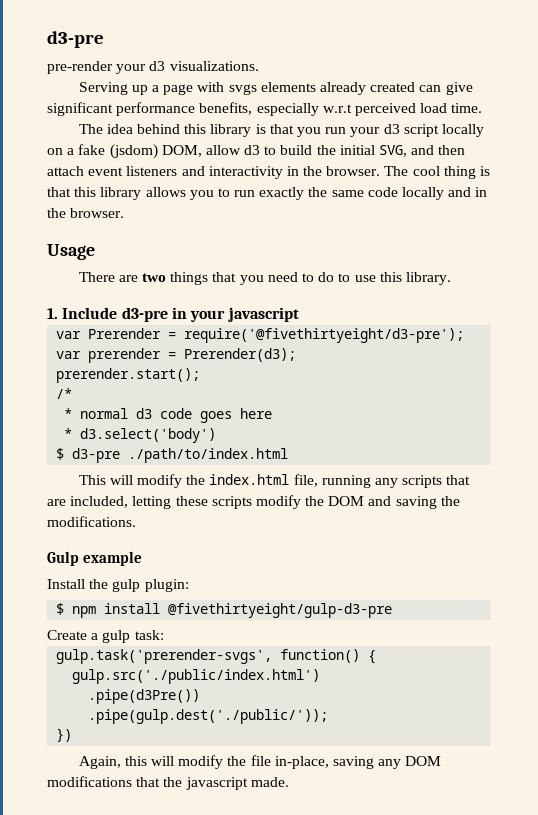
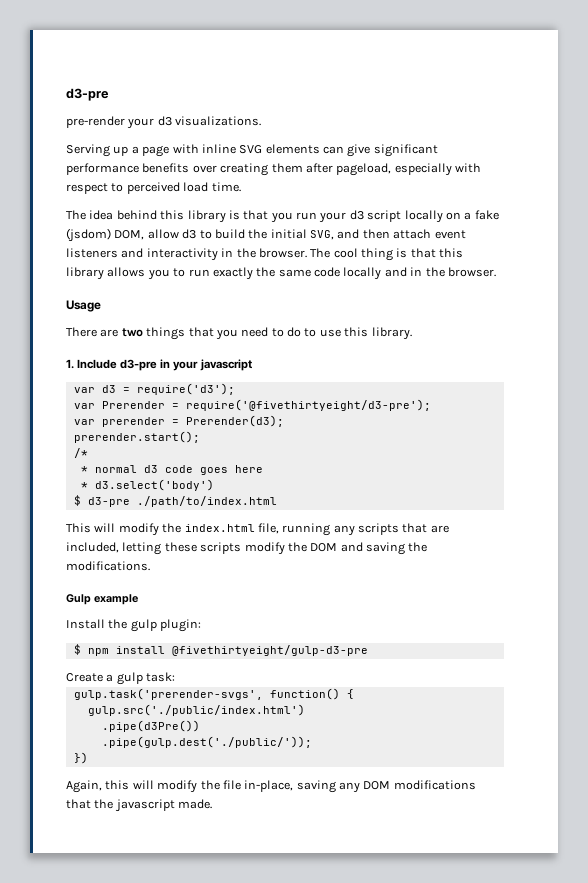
[228,82,473,95] [47,102,352,116] svgs elements already created can give significant performance benefits, especially w.r.t -> [201,144,438,157] [66,163,481,176] [66,183,124,194] inline SVG elements can give significant performance benefits over creating them after pageload, especially with respect to
(299, 314) none -> [73,383,235,395] // var d3 = require('d3');

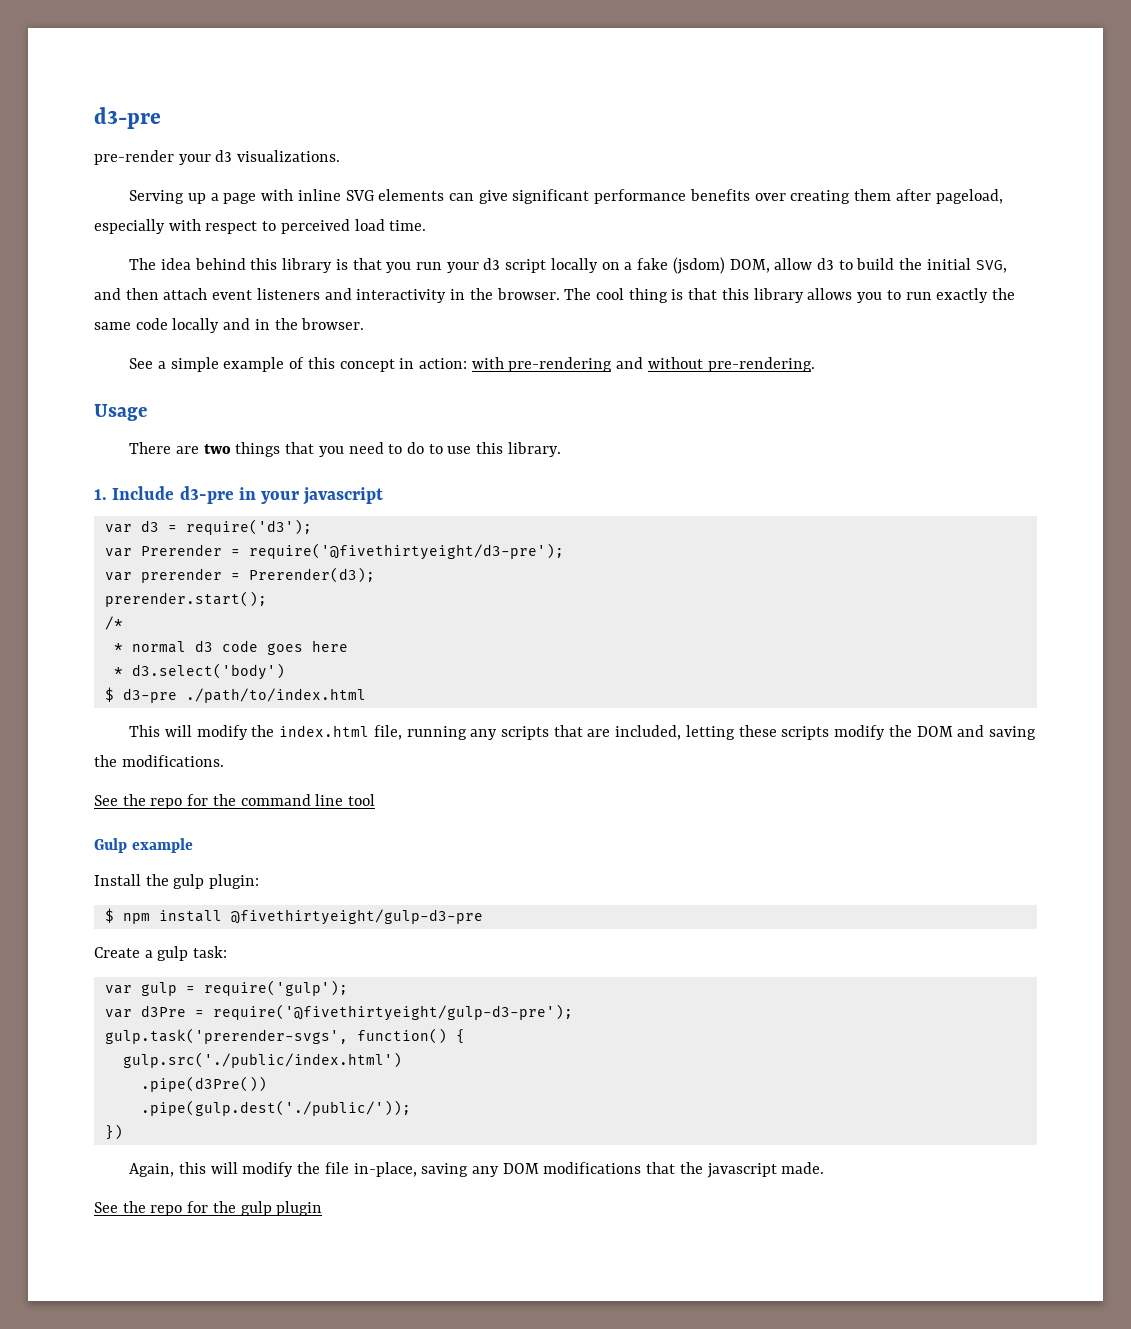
(496, 272) none -> [129,357,815,372] // See a simple example of this concept in action: with pre-rendering and without pre-rendering.
(150, 566) none -> [94,794,376,809] // See the repo for the command line tool
(176, 677) none -> [104,980,348,996] [104,1004,573,1021] // var gulp = require('gulp'); // var d3Pre = require('@fivethirtyeight/gulp-d3-pre');
(213, 804) none -> [94,1201,323,1216] // See the repo for the gulp plugin

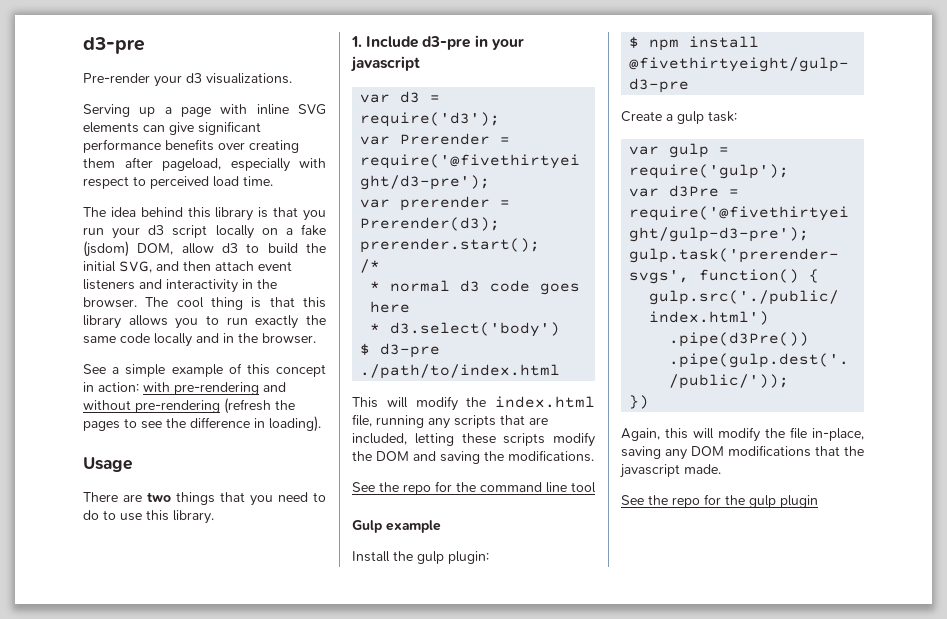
[94,150,174,165] pre-render -> [83,73,150,83] Pre-render
[707,357,815,372] pre-rendering. -> [135,398,295,414] [83,416,321,432] pre-rendering (refresh the pages to see the difference in loading).

